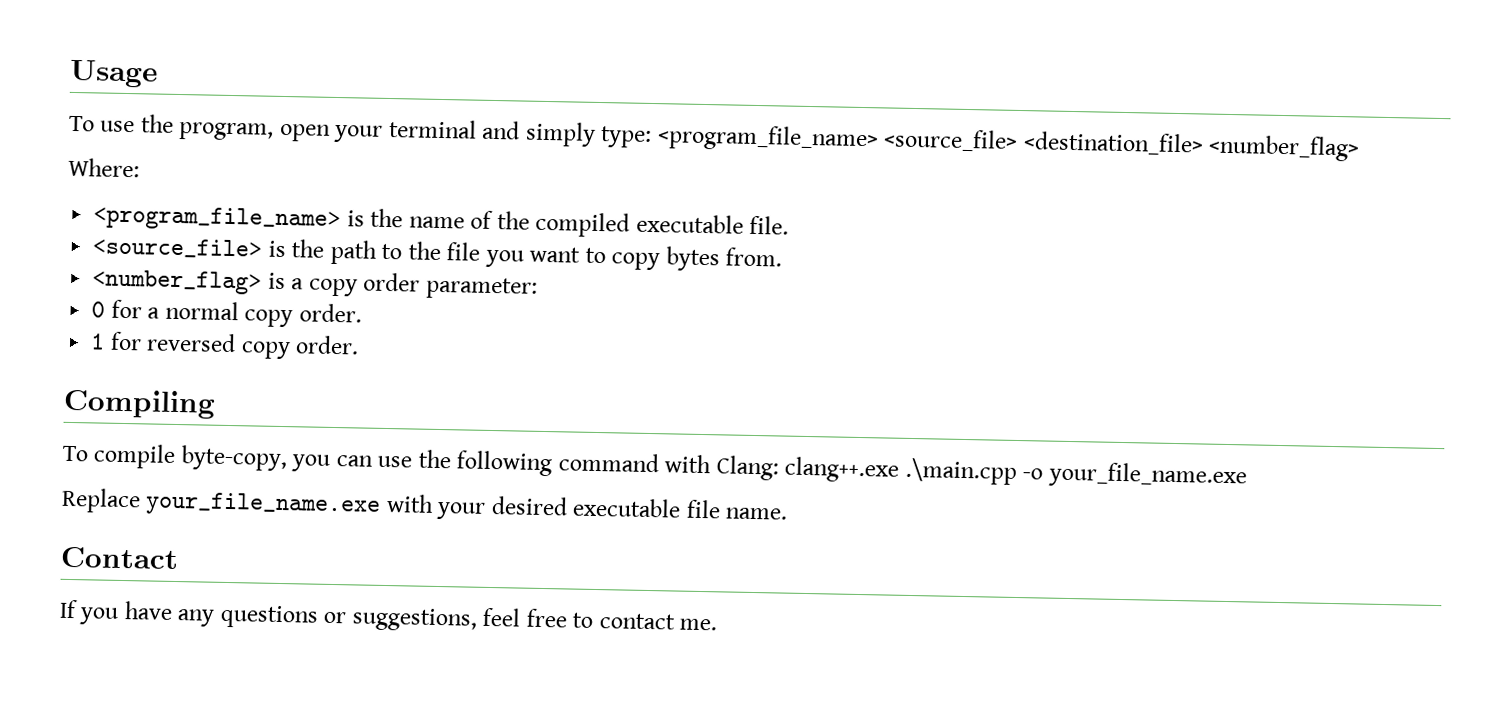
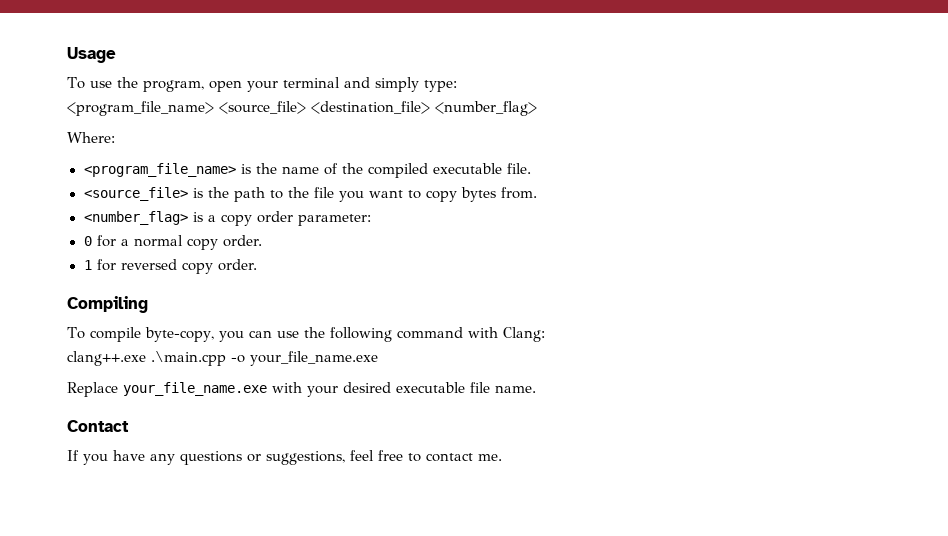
(653, 137) none -> (457, 86) //
(779, 468) none -> (545, 334) //

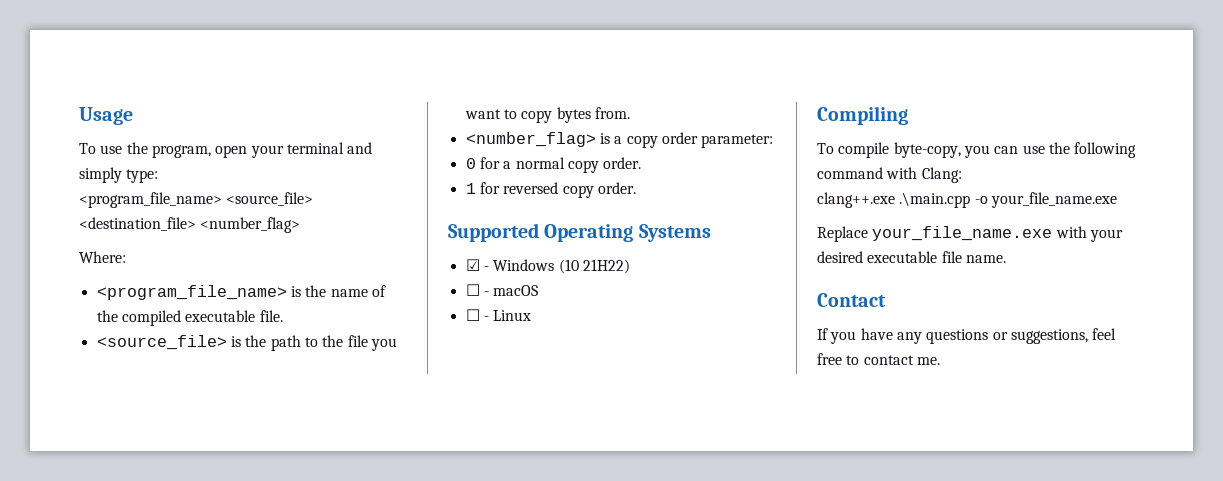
(258, 265) none -> [448,223,711,242] [465,259,630,274] [465,284,539,296] [465,309,532,321] // Supported Operating Systems // ☑ - Windows (10 21H22) // ☐ - macOS // ☐ - Linux

